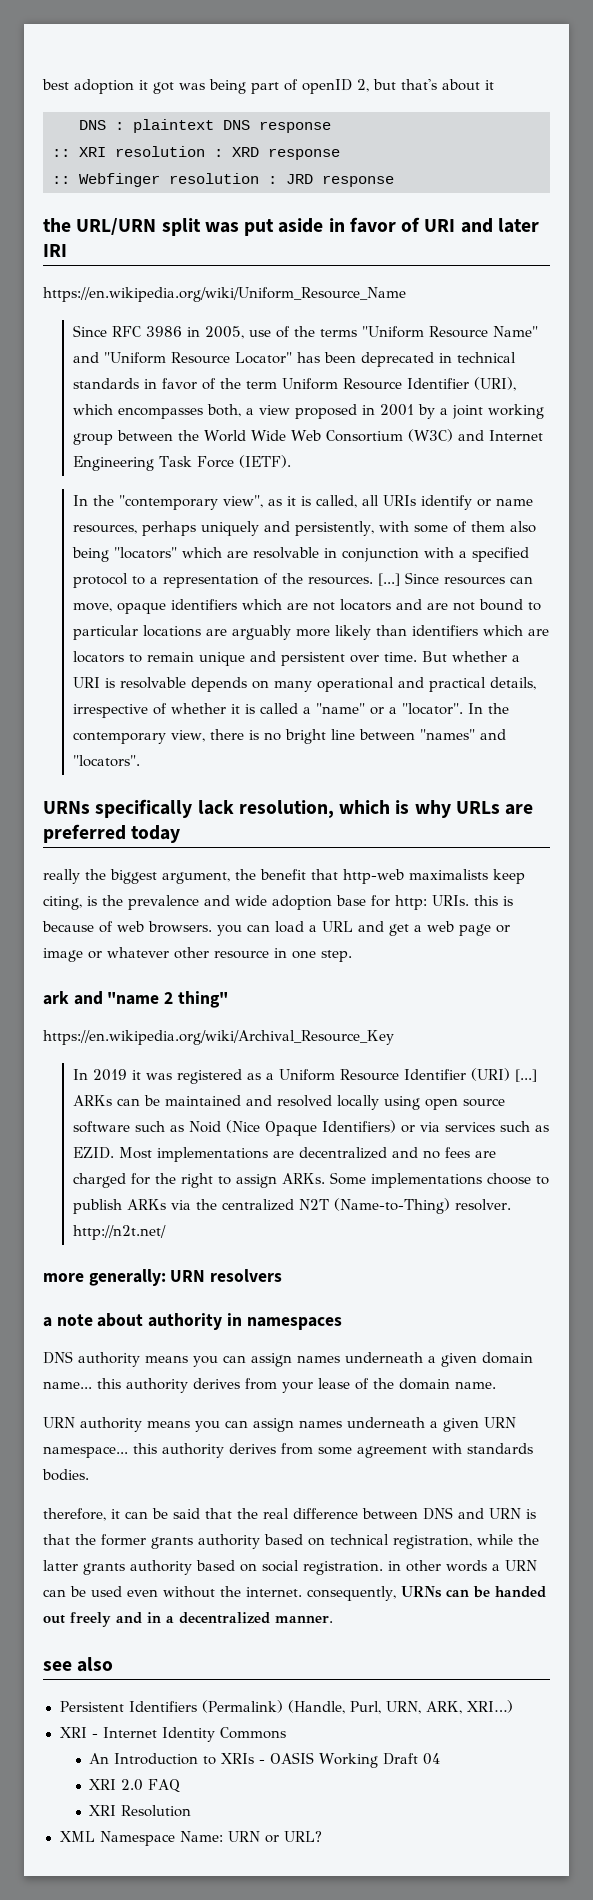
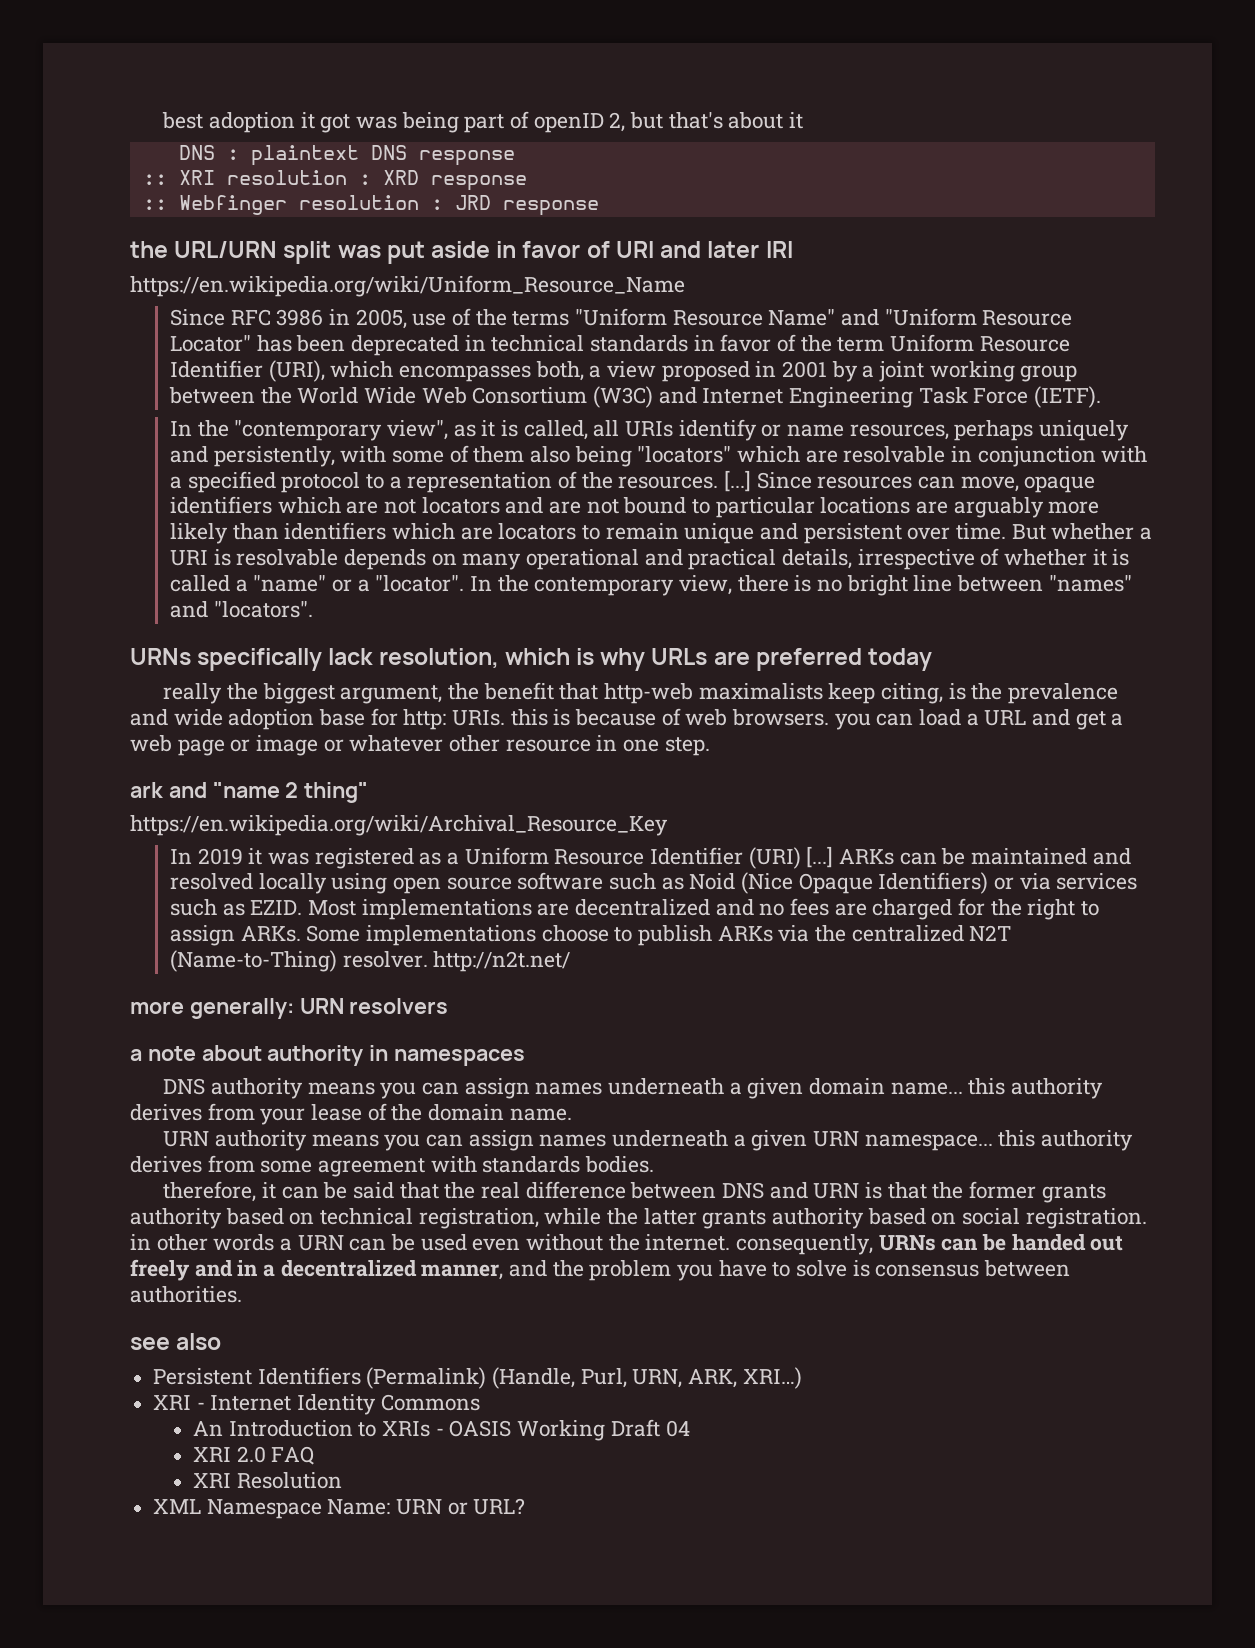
[275,1615,333,1623] manner. -> [421,1260,1071,1281] [130,1286,242,1303] manner, and the problem you have to solve is consensus between authorities.

